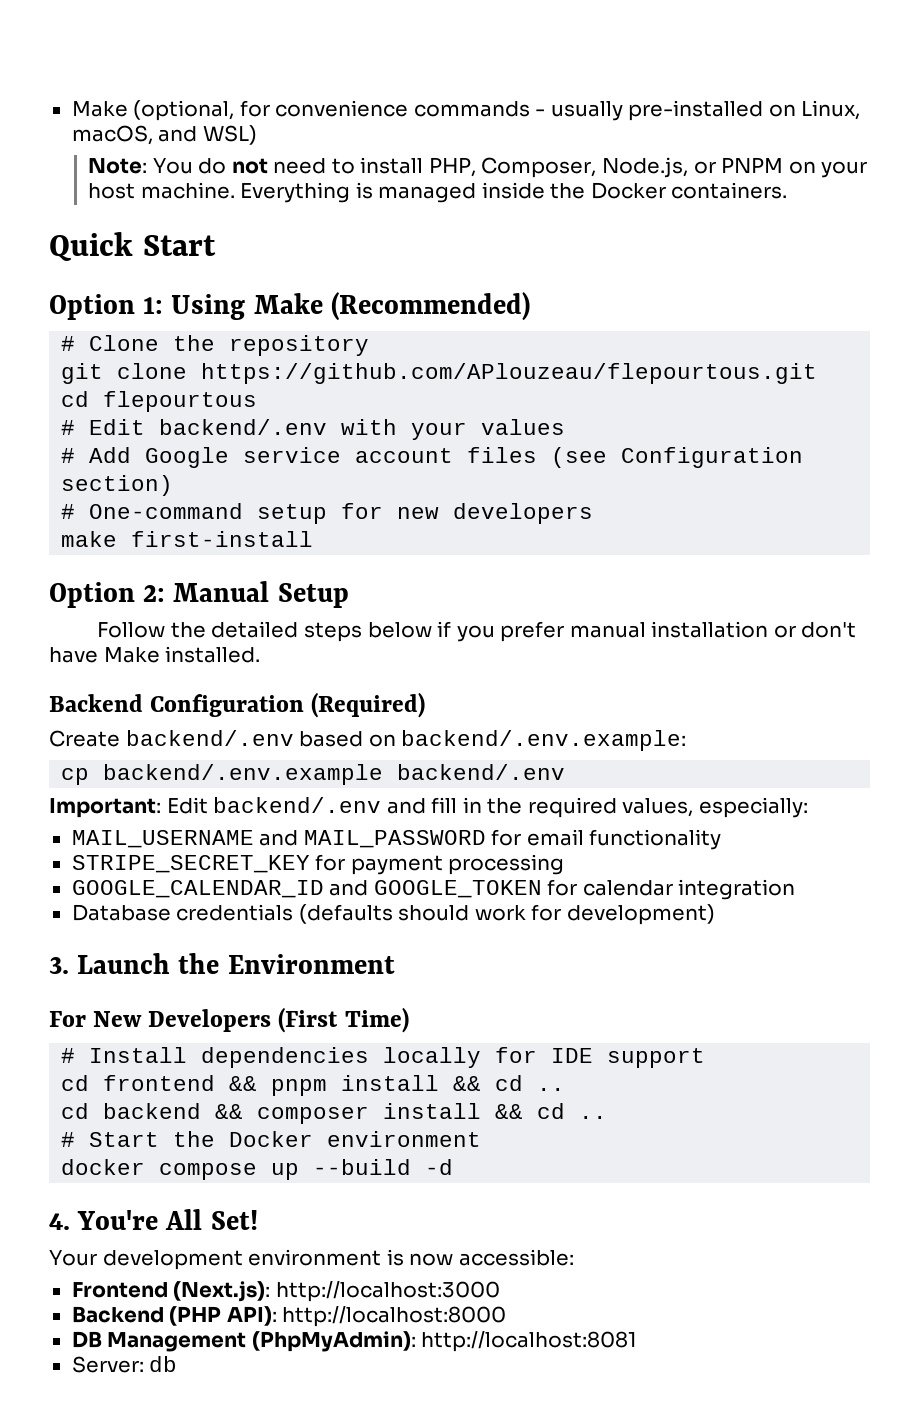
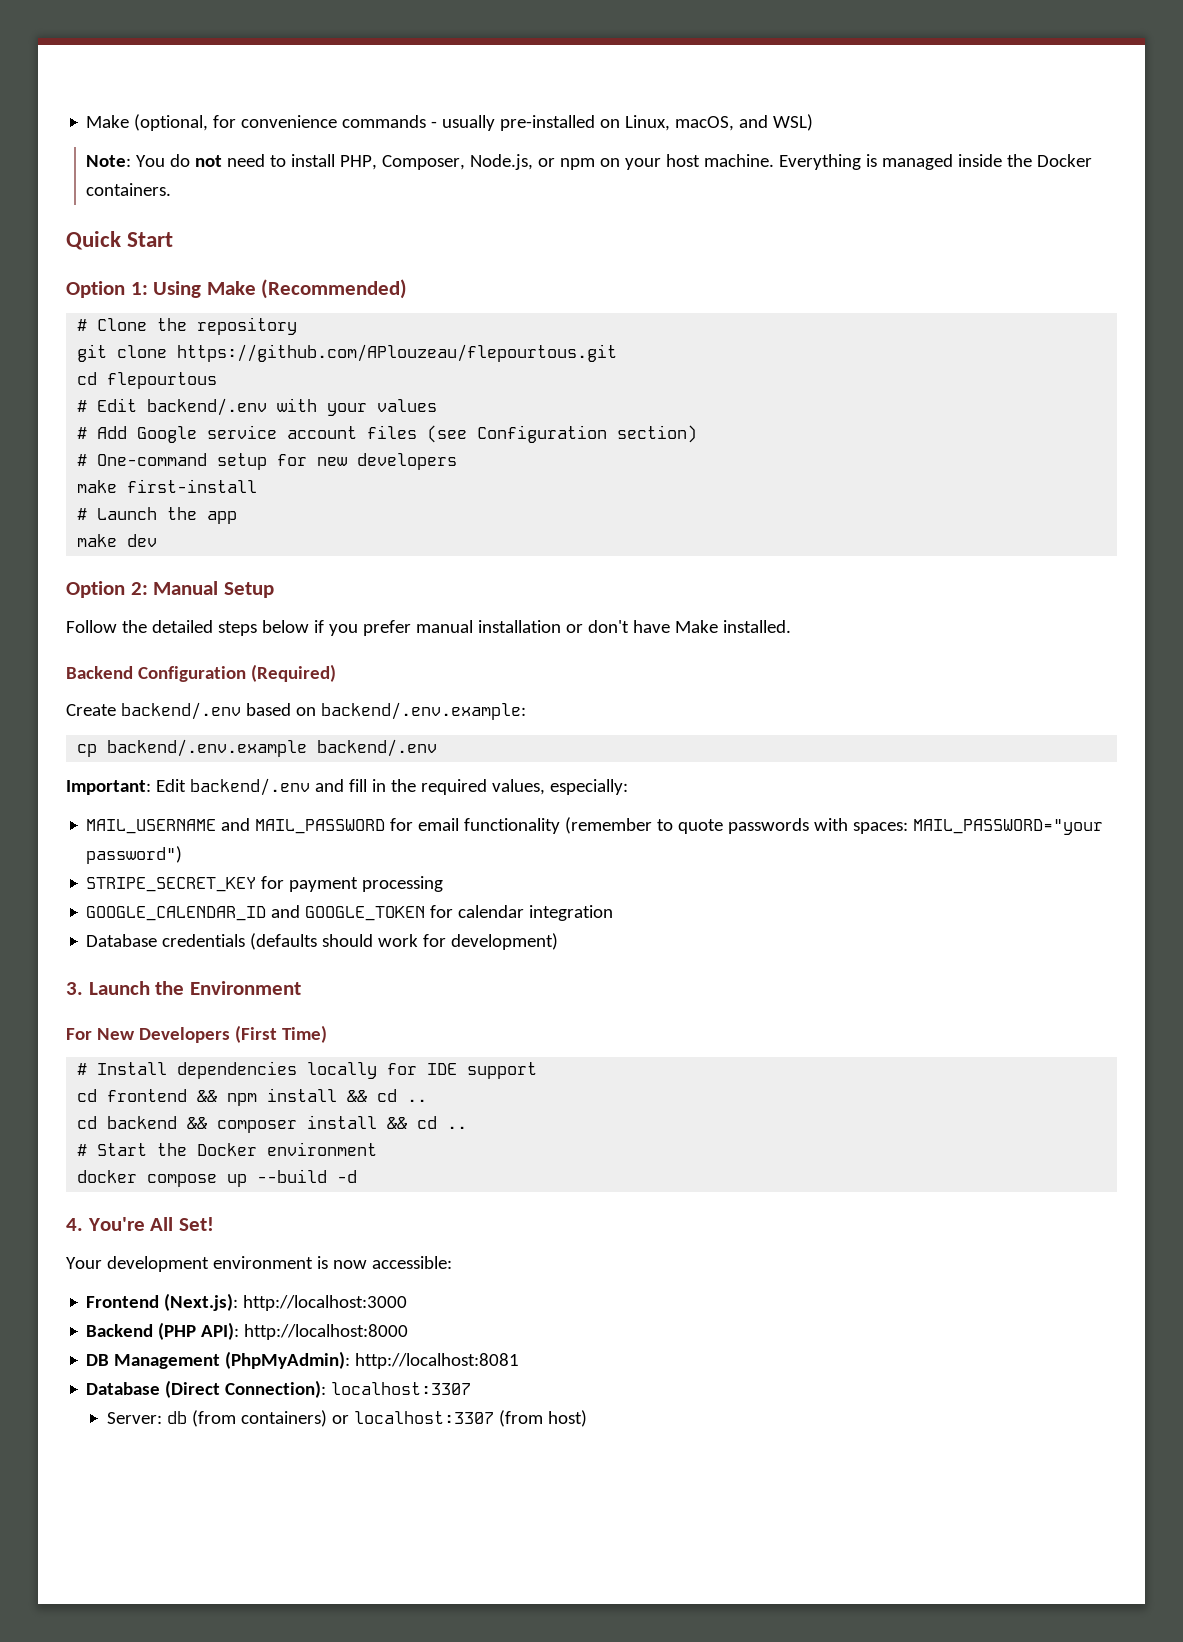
[721,157,784,173] PNPM -> [560,158,596,170] npm
(314, 539) none -> [77,507,238,524] [77,534,158,547] // # Launch the app // make dev
(722, 839) none -> [565,817,1104,835] [86,846,183,864] (remember to quote passwords with spaces: MAIL_PASSWORD="your password")
[271,1079,328,1096] pnpm -> [227,1093,258,1106] npm
[71,1356,178,1373] Server: db -> [86,1380,472,1398] [106,1410,587,1427] Database (Direct Connection): localhost:3307 // Server: db (from containers) or localhost:3307 (from host)

